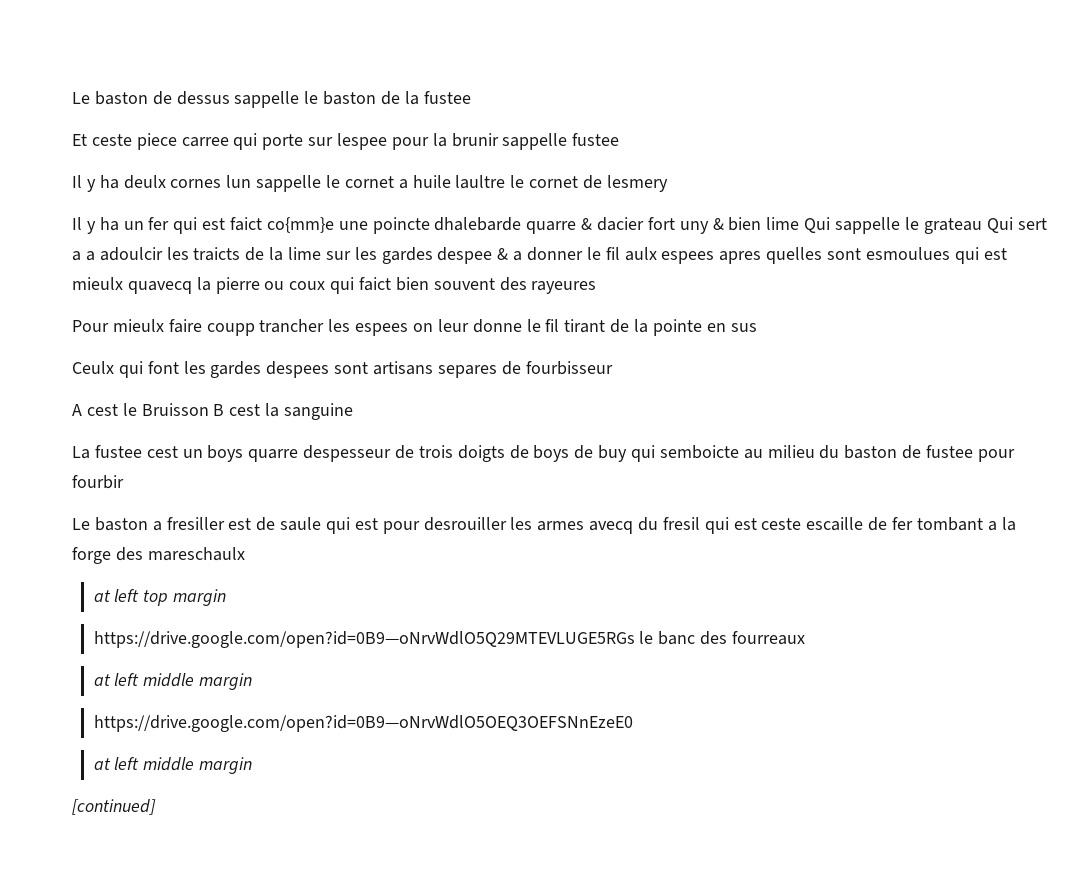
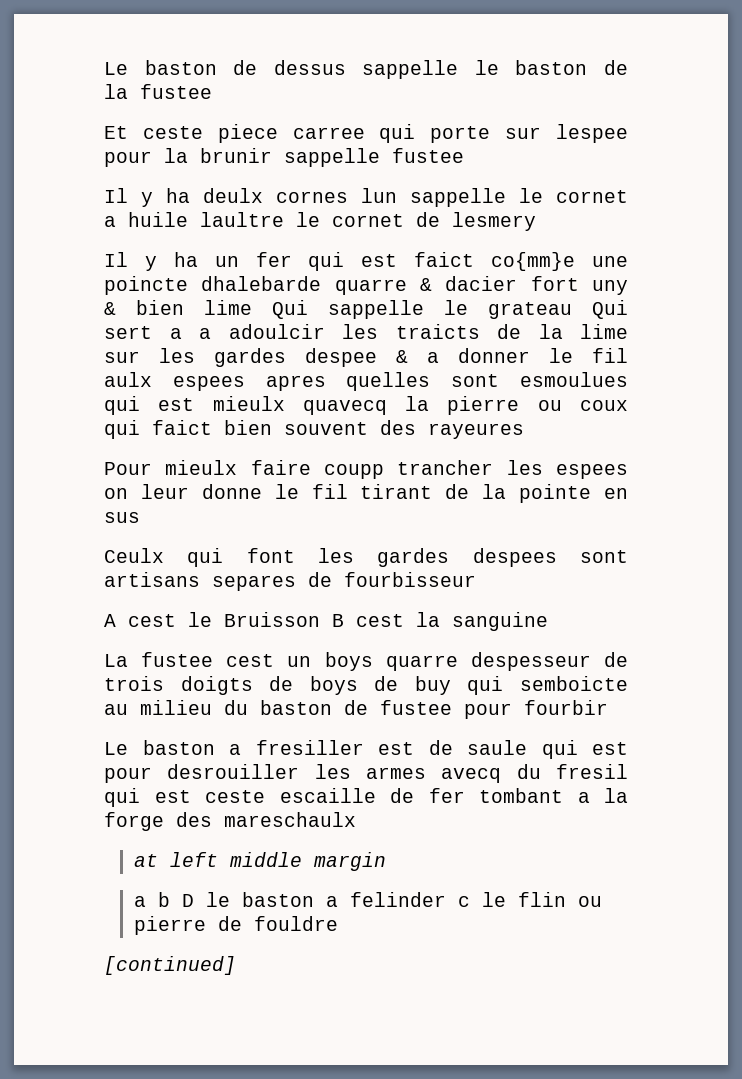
[143,589,227,606] [93,631,806,648] [93,673,253,690] [93,715,633,732] [93,757,253,774] top margin // https://drive.google.com/open?id=0B9—oNrvWdlO5Q29MTEVLUGE5RGs le banc des fourreaux // at left middle margin // https://drive.google.com/open?id=0B9—oNrvWdlO5OEQ3OEFSNnEzeE0 // at left middle margin -> [230,852,387,871] [134,892,603,907] [134,916,339,935] middle margin // a b D le baston a felinder c le flin ou pierre de fouldre

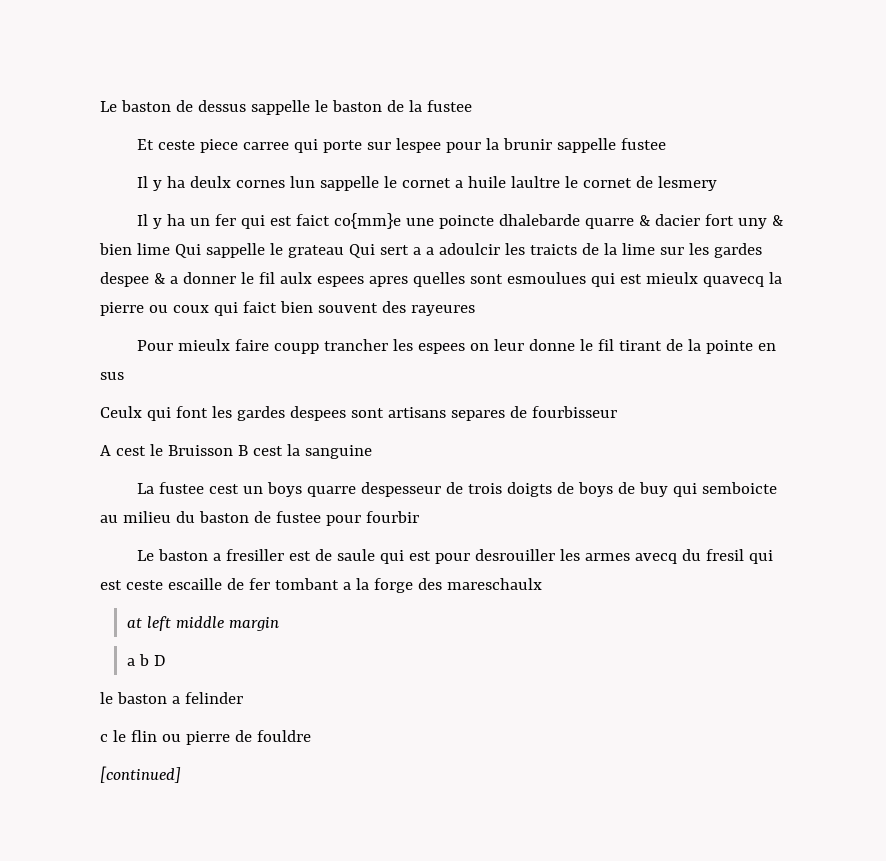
(195, 900) none -> (166, 660) //
(447, 899) none -> (243, 698) //

